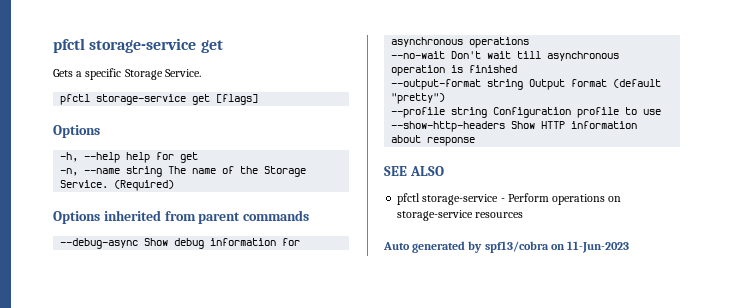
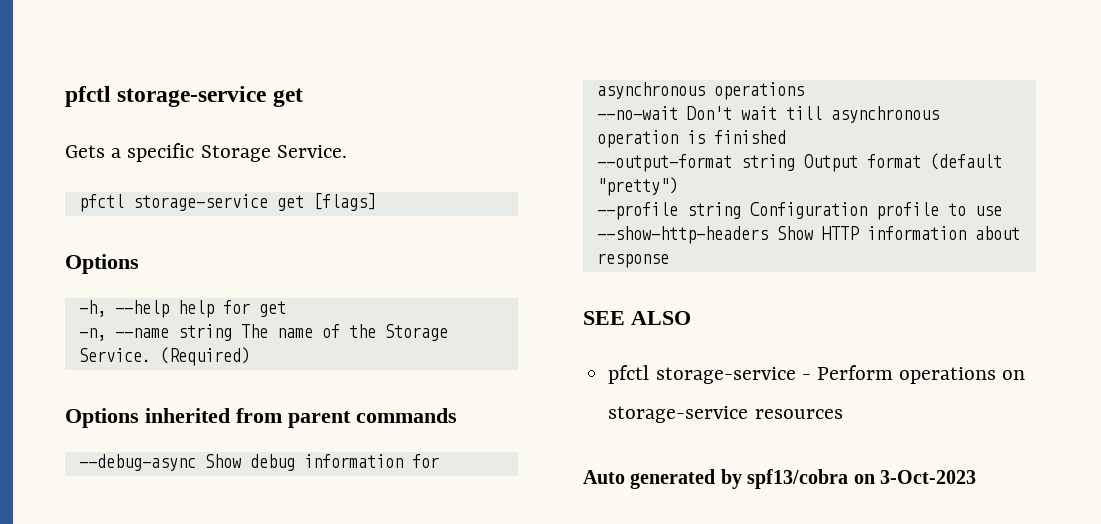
[567,241,630,253] 11-Jun-2023 -> [880,470,976,484] 3-Oct-2023

